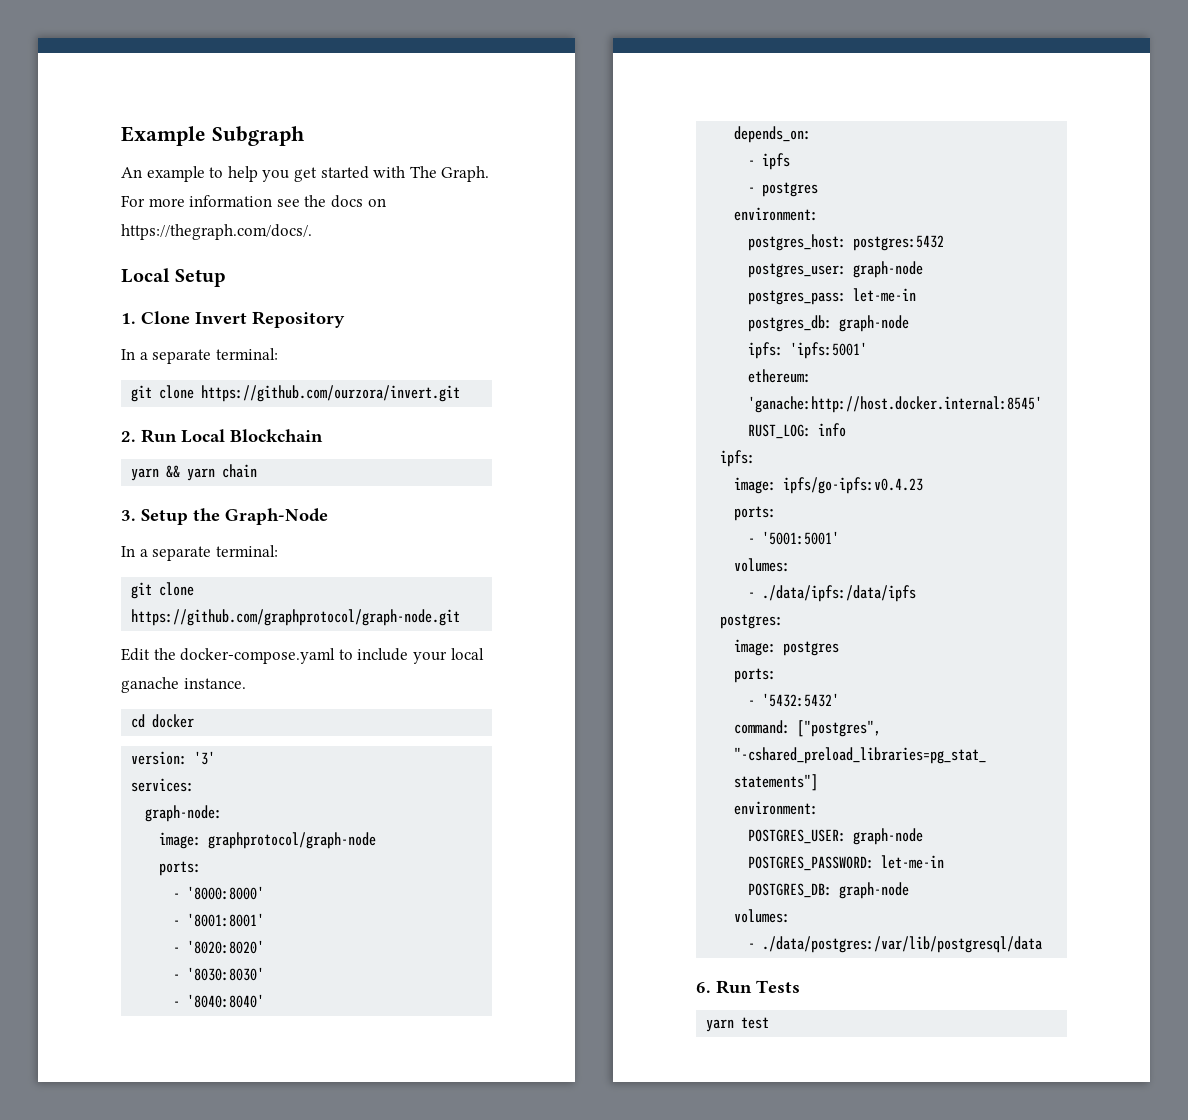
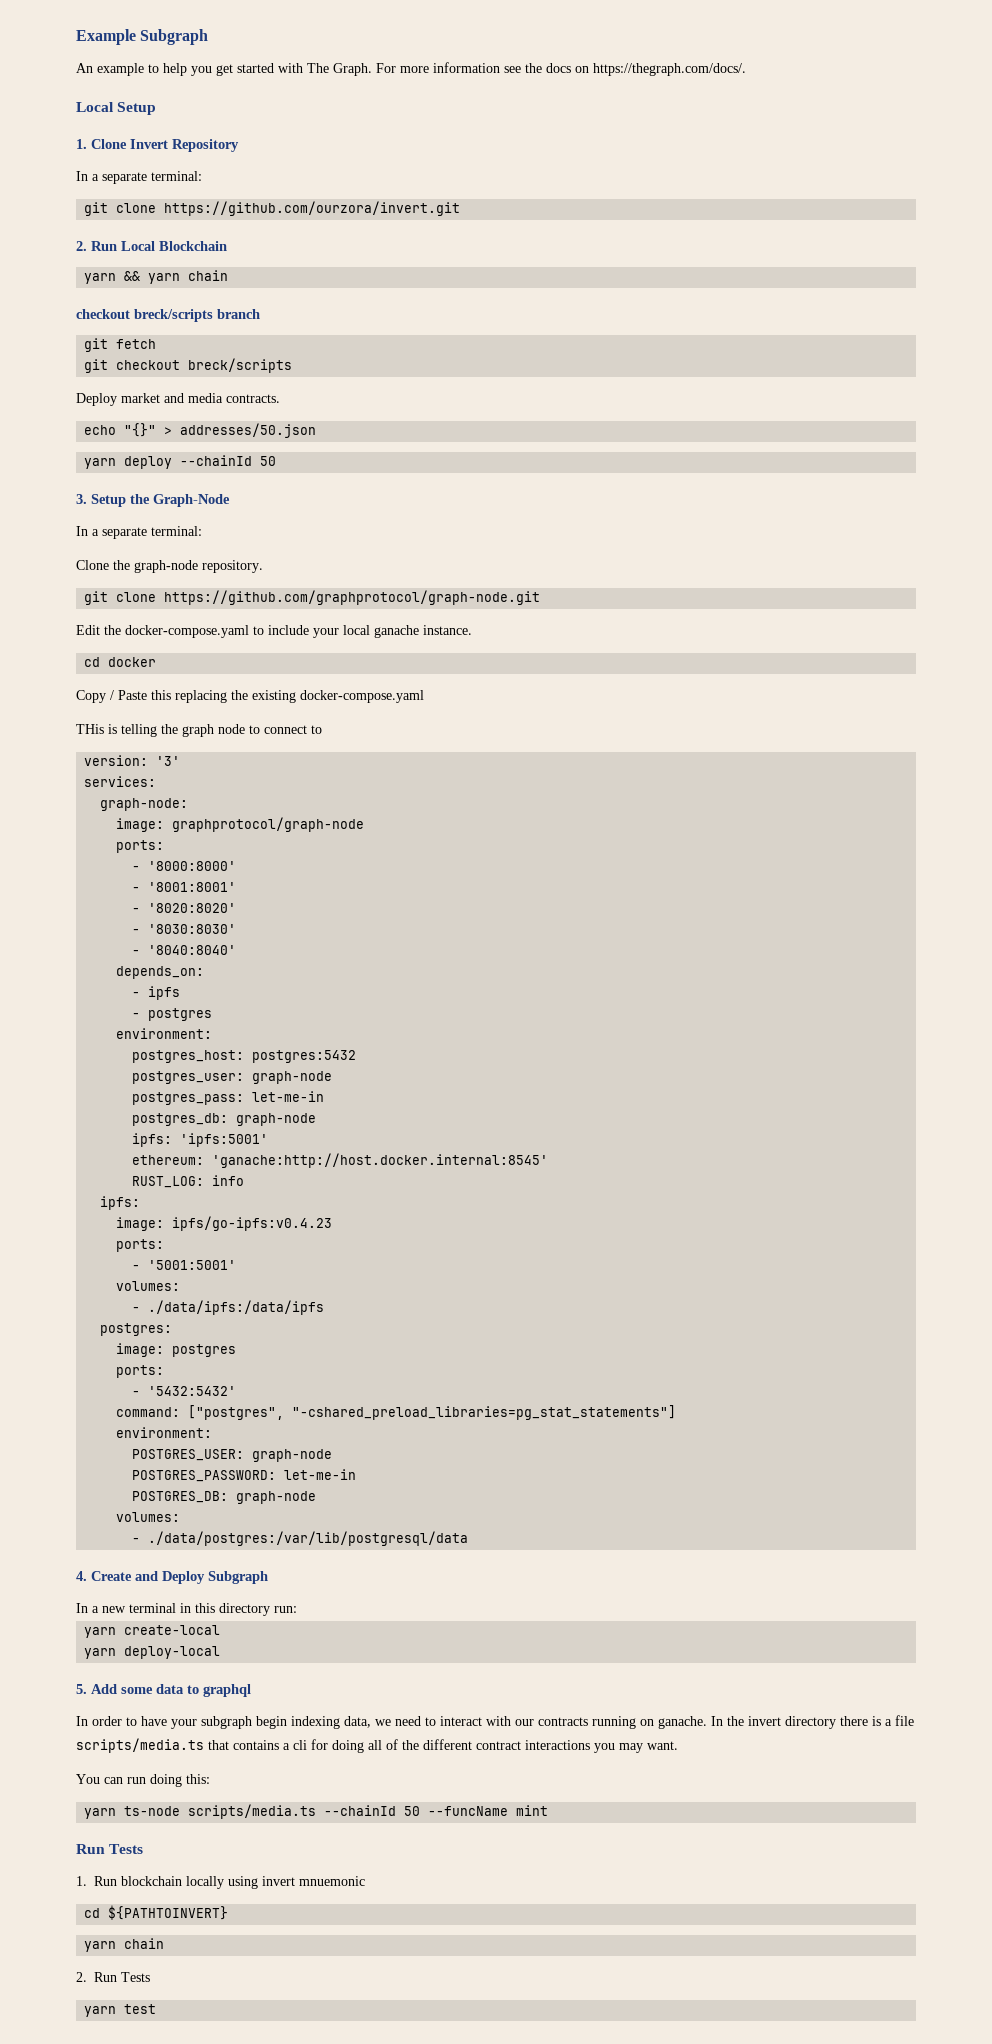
(258, 471) none -> [76,309,260,322] [84,338,157,352] [84,358,293,373] [76,393,280,406] [84,423,317,438] [84,455,277,469] // checkout breck/scripts branch // git fetch // git checkout breck/scripts // Deploy market and media contracts. // echo "{}" > addresses/50.json // yarn deploy --chainId 50
(278, 551) none -> [76,560,263,573] // Clone the graph-node repository.
(195, 721) none -> [76,690,424,703] [76,724,322,737] // Copy / Paste this replacing the existing docker-compose.yaml // THis is telling the graph node to connect to
[696,982,711,993] 6. -> [76,1571,268,1584] [76,1603,297,1616] [84,1625,221,1638] [84,1646,221,1659] [76,1684,251,1697] [76,1715,914,1729] [76,1738,678,1753] [76,1774,210,1787] [84,1804,549,1819] [76,1844,144,1854] [76,1876,365,1889] [84,1905,229,1920] [84,1938,165,1952] [76,1972,87,1982] 4. Create and Deploy Subgraph // In a new terminal in this directory run: // yarn create-local // yarn deploy-local // 5. Add some data to graphql // In order to have your subgraph begin indexing data, we need to interact with our contracts running on ganache. In the invert directory there is a file scripts/media.ts that contains a cli for doing all of the different contract interactions you may want. // You can run doing this: // yarn ts-node scripts/media.ts --chainId 50 --funcName mint // Run Tests // 1. Run blockchain locally using invert mnuemonic // cd ${PATHTOINVERT} // yarn chain // 2.

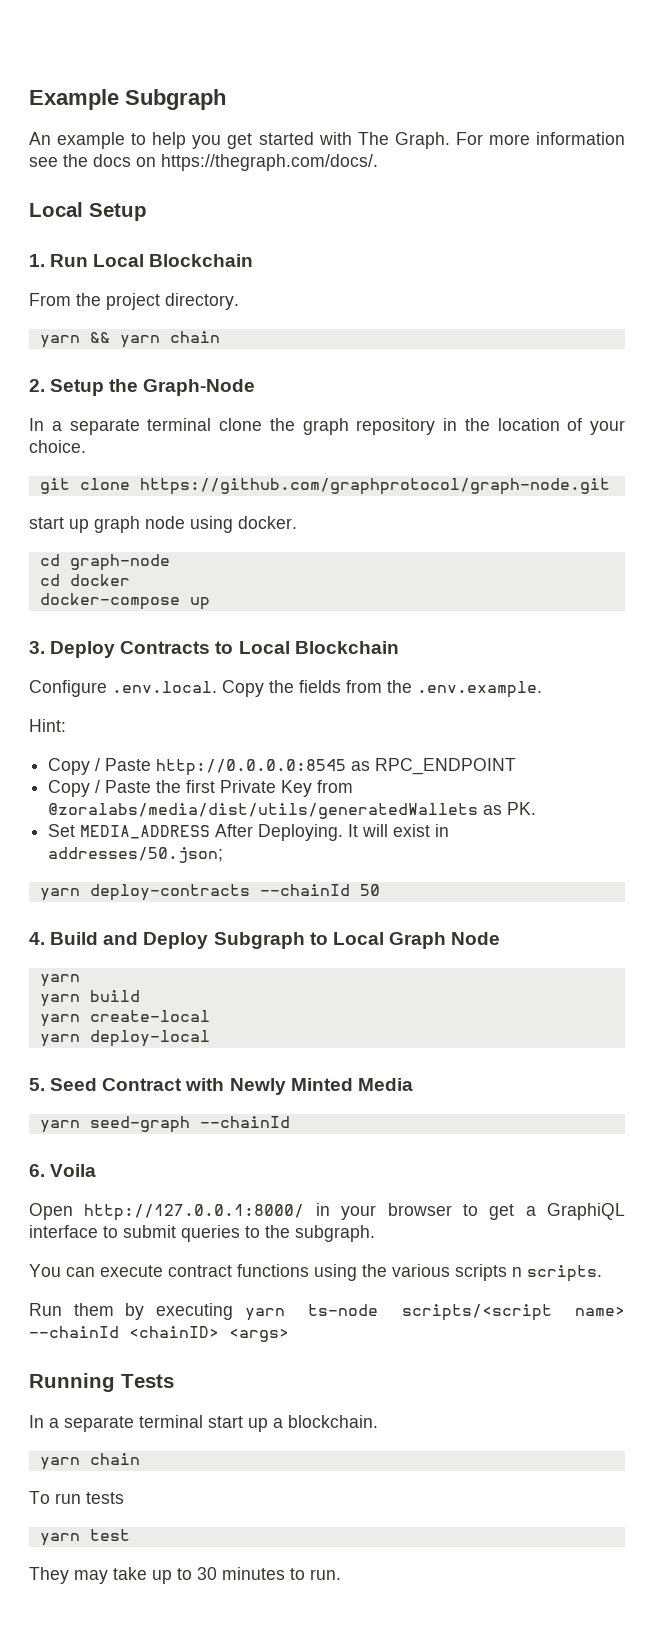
[91,139,239,152] [76,171,202,184] [84,201,461,216] [76,241,87,251] Clone Invert Repository // In a separate terminal: // git clone https://github.com/ourzora/invert.git // 2. -> (45, 260) none
(227, 246) none -> [29,293,239,310] // From the project directory.
[76,309,260,322] [84,338,157,352] [84,358,293,373] [76,393,280,406] [84,423,317,438] [84,455,277,469] [76,494,87,504] checkout breck/scripts branch // git fetch // git checkout breck/scripts // Deploy market and media contracts. // echo "{}" > addresses/50.json // yarn deploy --chainId 50 // 3. -> [29,379,45,392] 2.
[151,526,202,536] [76,560,263,573] [84,590,541,605] [76,625,472,638] [84,657,157,667] [76,690,424,703] [76,724,322,737] [84,755,181,766] [84,776,157,787] [100,798,189,811] [116,817,365,832] [116,840,165,853] [132,861,237,871] [132,882,237,892] [132,903,237,913] [132,924,237,934] [132,945,237,955] [116,966,205,979] [132,986,181,1000] [132,1008,213,1021] [116,1028,213,1039] [132,1050,357,1063] [132,1071,333,1084] [132,1091,325,1105] [132,1113,317,1126] [132,1133,269,1147] [132,1153,549,1168] [132,1175,245,1188] [100,1196,141,1210] [116,1216,333,1231] [116,1239,165,1252] [132,1260,237,1270] [116,1281,181,1291] [132,1300,325,1315] [100,1323,173,1336] [116,1343,237,1357] [116,1365,165,1378] [132,1386,237,1396] [116,1405,677,1420] [116,1427,213,1438] [132,1449,333,1462] [132,1469,357,1482] [132,1491,317,1504] [116,1512,181,1522] [132,1531,469,1546] terminal: // Clone the graph-node repository. // git clone https://github.com/graphprotocol/graph-node.git // Edit the docker-compose.yaml to include your local ganache instance. // cd docker // Copy / Paste this replacing the existing docker-compose.yaml // THis is telling the graph node to connect to // version: '3' // services: // graph-node: // image: graphprotocol/graph-node // ports: // - '8000:8000' // - '8001:8001' // - '8020:8020' // - '8030:8030' // - '8040:8040' // depends_on: // - ipfs // - postgres // environment: // postgres_host: postgres:5432 // postgres_user: graph-node // postgres_pass: let-me-in // postgres_db: graph-node // ipfs: 'ipfs:5001' // ethereum: 'ganache:http://host.docker.internal:8545' // RUST_LOG: info // ipfs: // image: ipfs/go-ipfs:v0.4.23 // ports: // - '5001:5001' // volumes: // - ./data/ipfs:/data/ipfs // postgres: // image: postgres // ports: // - '5432:5432' // command: ["postgres", "-cshared_preload_libraries=pg_stat_statements"] // environment: // POSTGRES_USER: graph-node // POSTGRES_PASSWORD: let-me-in // POSTGRES_DB: graph-node // volumes: // - ./data/postgres:/var/lib/postgresql/data -> [147,418,625,435] [29,440,86,453] [39,478,610,495] [29,516,297,533] [39,554,170,571] [39,574,130,586] [39,593,210,610] [29,641,399,658] [29,680,542,698] [29,719,66,732] [48,758,517,776] [48,780,354,797] [48,802,537,819] [48,824,450,841] [48,847,224,863] [39,884,380,901] terminal clone the graph repository in the location of your choice. // git clone https://github.com/graphprotocol/graph-node.git // start up graph node using docker. // cd graph-node // cd docker // docker-compose up // 3. Deploy Contracts to Local Blockchain // Configure .env.local. Copy the fields from the .env.example. // Hint: // Copy / Paste http://0.0.0.0:8545 as RPC_ENDPOINT // Copy / Paste the first Private Key from @zoralabs/media/dist/utils/generatedWallets as PK. // Set MEDIA_ADDRESS After Deploying. It will exist in addresses/50.json; // yarn deploy-contracts --chainId 50
[91,1571,132,1581] Create -> [50,932,99,945] Build
[76,1603,297,1616] // In a new terminal in this directory run: -> [309,932,501,949] [39,974,80,987] [39,990,140,1007] to Local Graph Node // yarn // yarn build
[91,1684,251,1697] [76,1715,914,1729] [76,1738,678,1753] [76,1774,210,1787] [84,1804,549,1819] [76,1844,144,1854] [76,1876,365,1889] [84,1905,229,1920] [84,1938,165,1952] [76,1972,150,1982] Add some data to graphql // In order to have your subgraph begin indexing data, we need to interact with our contracts running on ganache. In the invert directory there is a file scripts/media.ts that contains a cli for doing all of the different contract interactions you may want. // You can run doing this: // yarn ts-node scripts/media.ts --chainId 50 --funcName mint // Run Tests // 1. Run blockchain locally using invert mnuemonic // cd ${PATHTOINVERT} // yarn chain // 2. Run Tests -> [50,1078,413,1095] [39,1116,290,1133] [29,1164,97,1177] [29,1203,625,1221] [29,1225,375,1242] [29,1264,602,1282] [29,1303,625,1321] [29,1326,289,1342] [29,1373,174,1392] [29,1415,378,1432] [39,1453,140,1470] [29,1491,124,1504] Seed Contract with Newly Minted Media // yarn seed-graph --chainId // 6. Voila // Open http://127.0.0.1:8000/ in your browser to get a GraphiQL interface to submit queries to the subgraph. // You can execute contract functions using the various scripts n scripts. // Run them by executing yarn ts-node scripts/<script name> --chainId <chainID> <args> // Running Tests // In a separate terminal start up a blockchain. // yarn chain // To run tests
(157, 2009) none -> [29,1567,341,1584] // They may take up to 30 minutes to run.

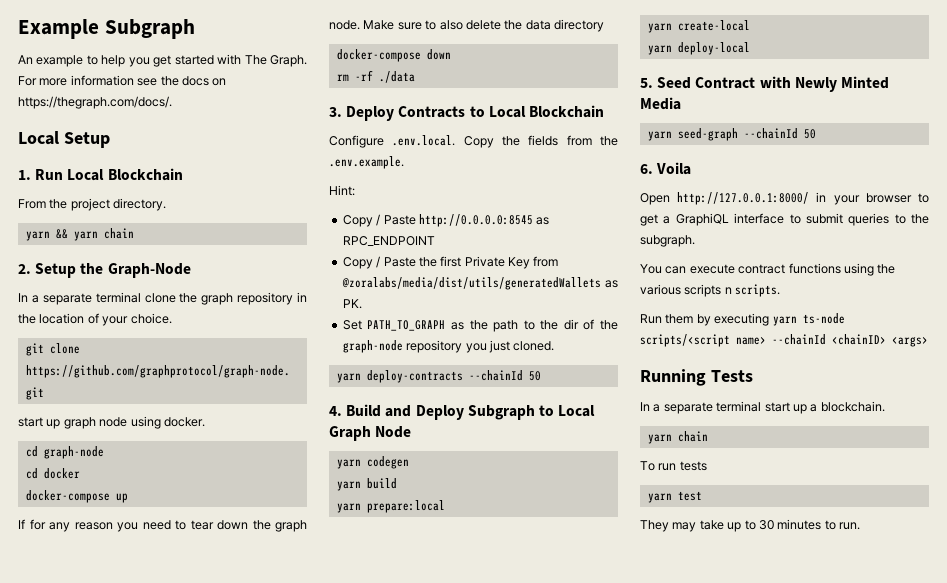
(210, 603) none -> [18,519,307,532] [329,19,604,32] [336,49,451,62] [336,70,415,83] // If for any reason you need to tear down the graph node. Make sure to also delete the data directory // docker-compose down // rm -rf ./data
[80,824,450,841] [48,847,224,863] MEDIA_ADDRESS After Deploying. It will exist in addresses/50.json; -> [367,319,618,332] [342,340,555,353] PATH_TO_GRAPH as the path to the dir of the graph-node repository you just cloned.
(80, 980) none -> [366,456,409,469] codegen
(140, 996) none -> [336,500,445,513] // yarn prepare:local
(290, 1122) none -> [803,129,816,139] 50

